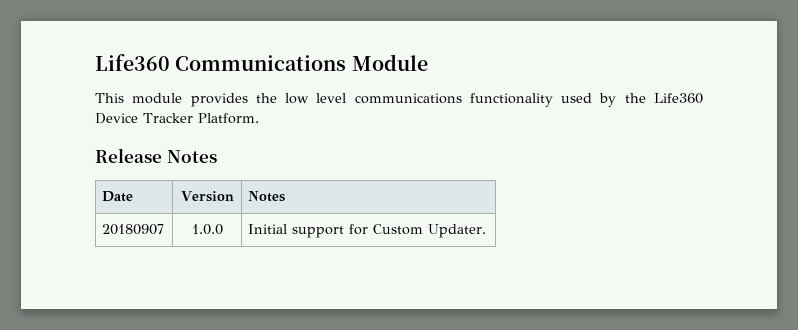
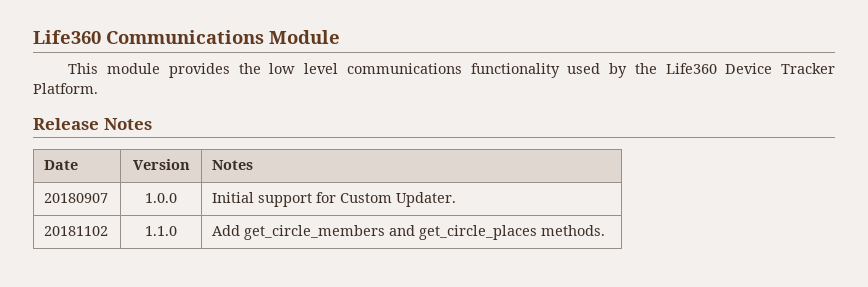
(487, 231) none -> [44,226,109,236] [145,226,177,236] [212,225,606,240] // 20181102 | 1.1.0 | Add get_circle_members and get_circle_places methods.

